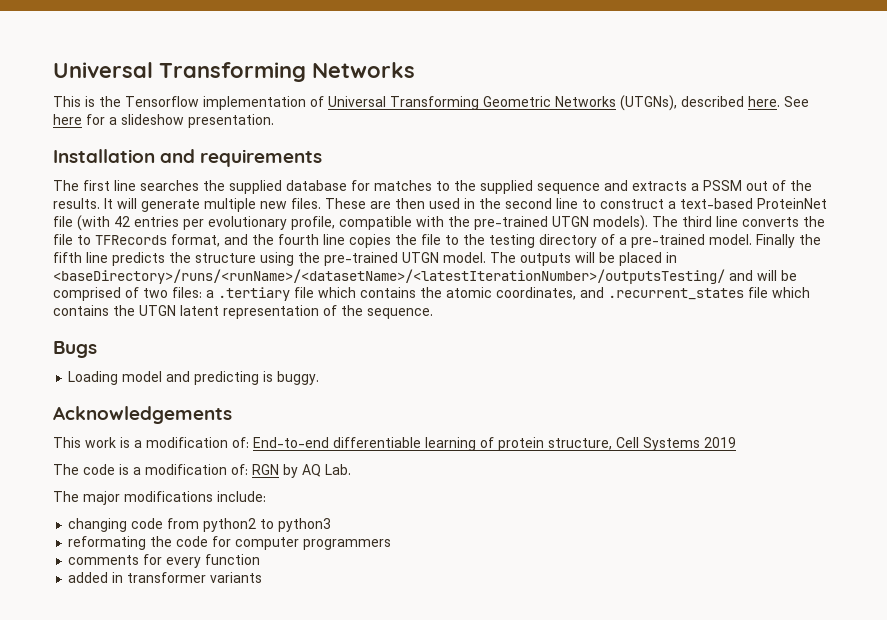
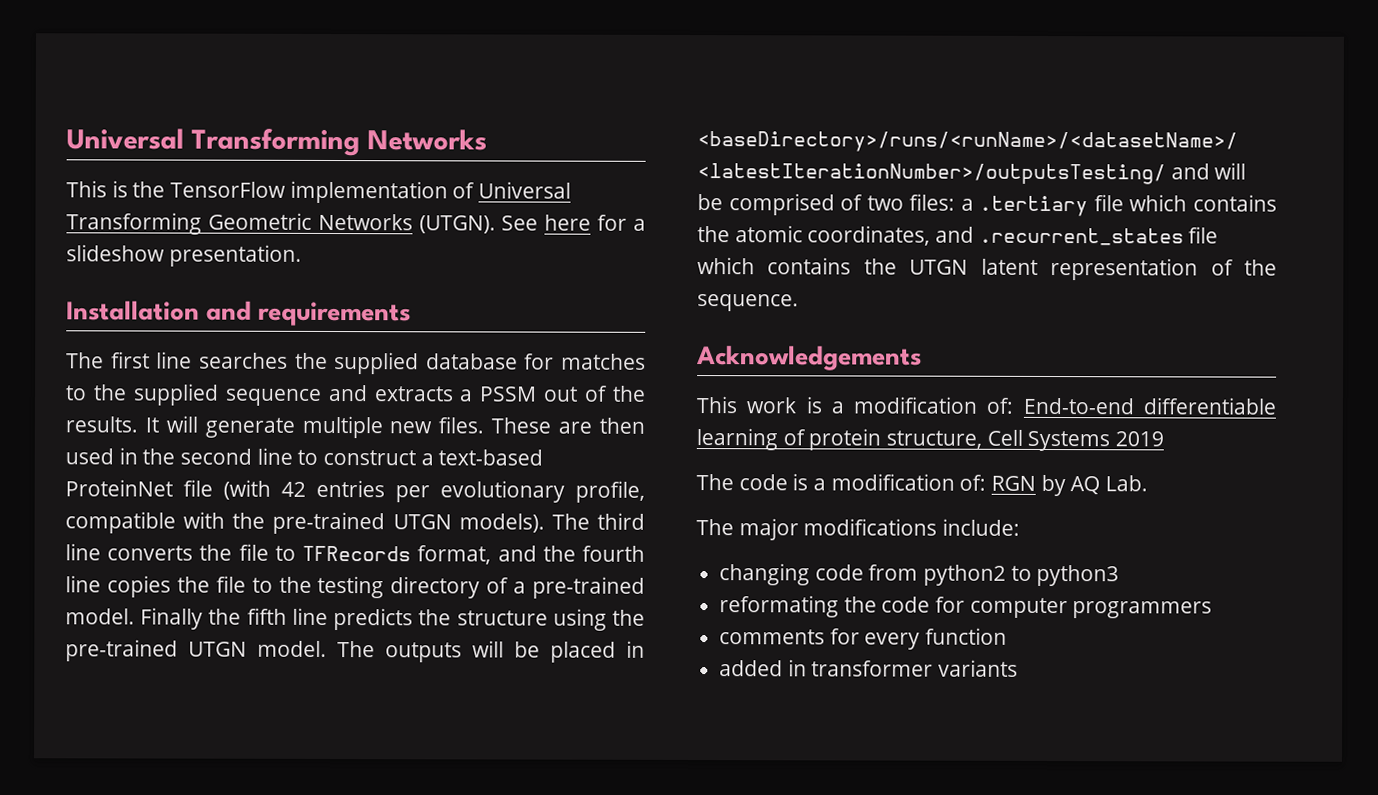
[125,96,199,107] Tensorflow -> [170,181,287,198] TensorFlow
[620,95,780,111] (UTGNs), described here. -> [418,215,496,234] (UTGN).
[53,341,97,358] [68,371,320,385] // Bugs // Loading model and predicting is buggy. -> (799, 303) none

